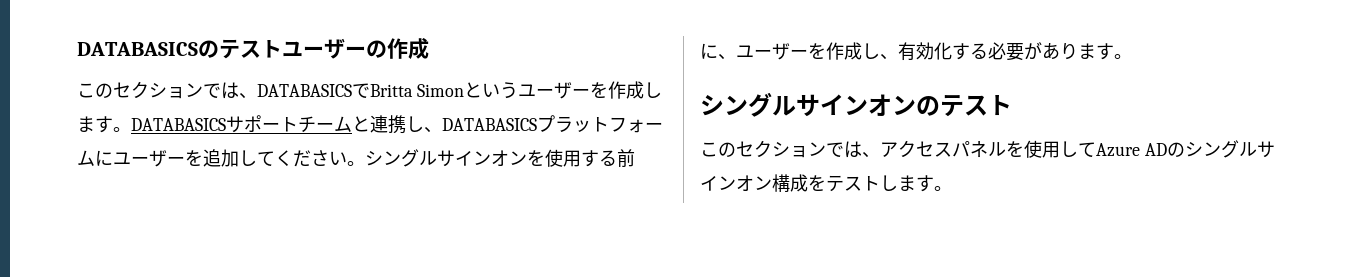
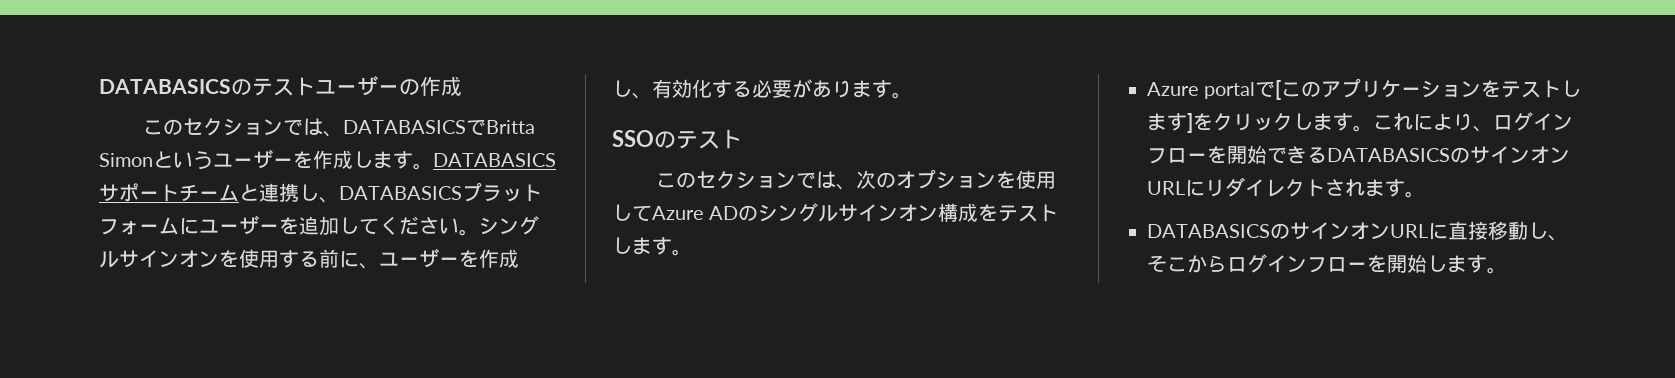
[700,92,916,117] シングルサインオン -> [612,130,654,147] SSO
[880,140,1006,158] アクセスパネル -> [855,169,996,189] 次のオプション
(952, 188) none -> [1147,78,1582,100] [1147,112,1573,133] [1147,145,1570,164] [1147,177,1425,198] [1147,221,1568,241] [1147,254,1507,274] // Azure portalで[このアプリケーションをテストします]をクリックします。これにより、ログインフローを開始できるDATABASICSのサインオンURLにリダイレクトされます。 // DATABASICSのサインオンURLに直接移動し、そこからログインフローを開始します。

